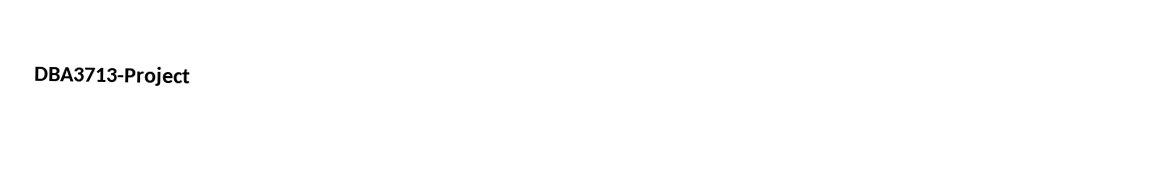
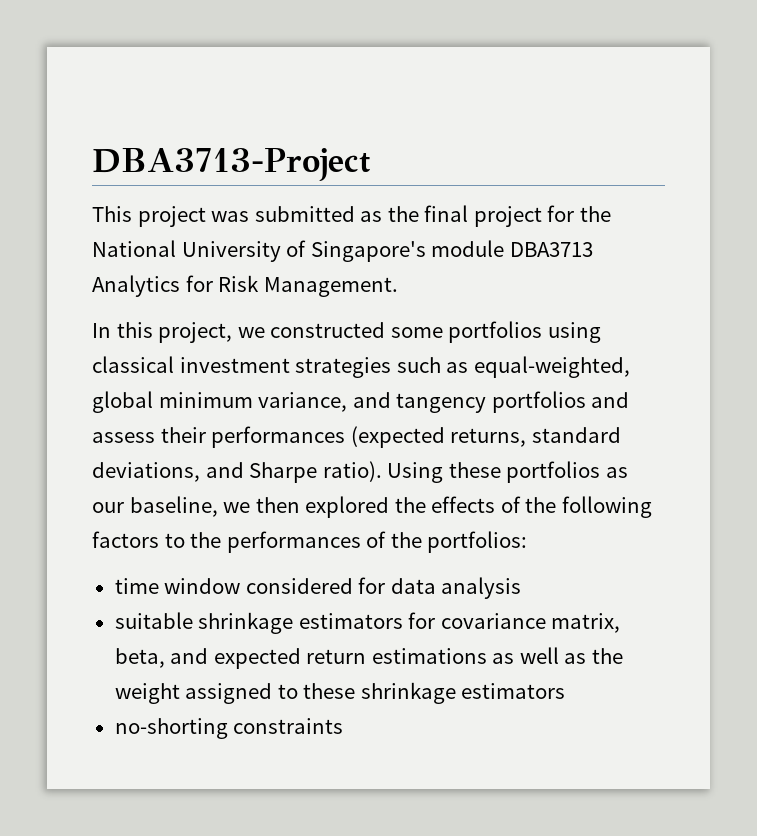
(191, 75) none -> [92,205,611,227] [92,240,593,262] [92,275,398,297] [92,321,601,343] [92,356,630,378] [92,391,630,413] [92,426,621,448] [92,461,628,483] [92,496,652,518] [92,531,528,553] [114,577,522,599] [114,612,621,634] [114,647,623,669] [114,682,566,704] [114,718,344,739] // This project was submitted as the final project for the National University of Singapore's module DBA3713 Analytics for Risk Management. // In this project, we constructed some portfolios using classical investment strategies such as equal-weighted, global minimum variance, and tangency portfolios and assess their performances (expected returns, standard deviations, and Sharpe ratio). Using these portfolios as our baseline, we then explored the effects of the following factors to the performances of the portfolios: // time window considered for data analysis // suitable shrinkage estimators for covariance matrix, beta, and expected return estimations as well as the weight assigned to these shrinkage estimators // no-shorting constraints

